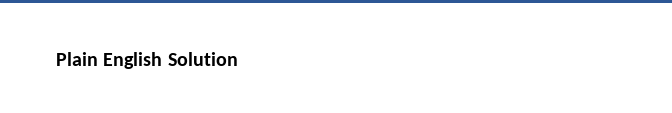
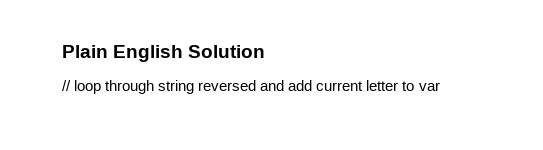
(238, 59) none -> [62,80,440,94] // // loop through string reversed and add current letter to var

